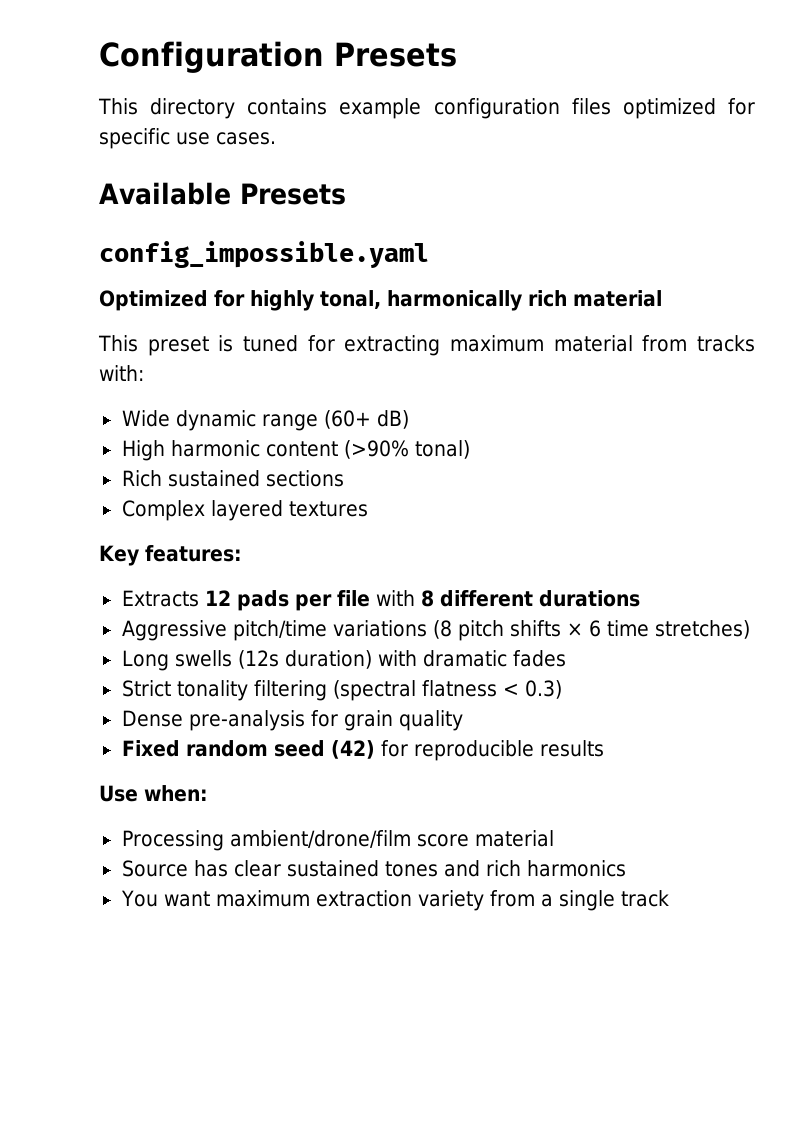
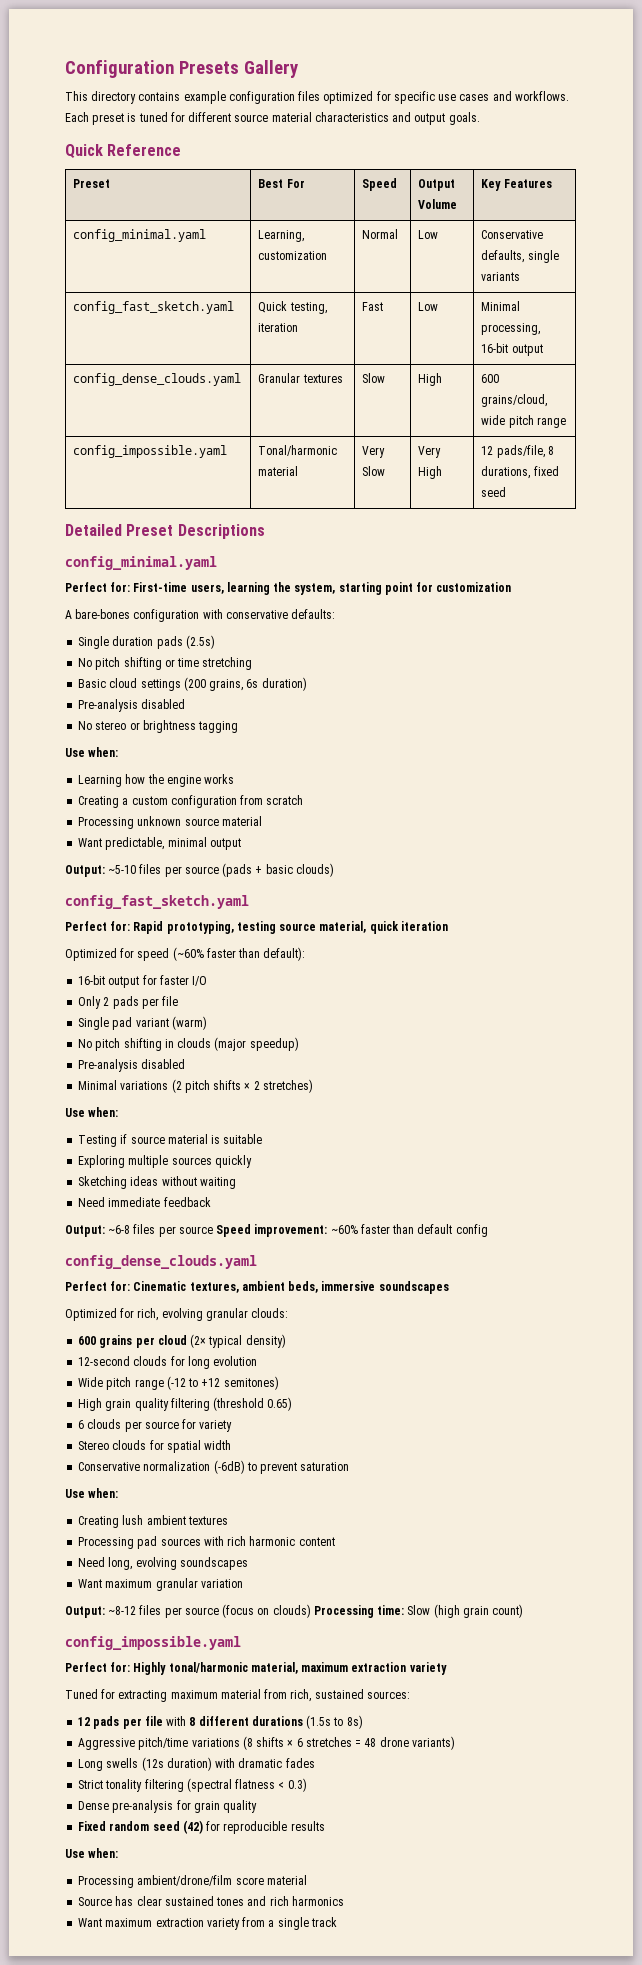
(457, 54) none -> [243,60,298,78] Gallery
[216,132,276,145] [99,182,346,205] [99,241,429,268] [99,290,662,311] [98,335,298,356] cases. // Available Presets // config_impossible.yaml // Optimized for highly tonal, harmonically rich material // This preset is tuned -> [459,91,569,101] [65,112,480,125] [65,144,182,158] [73,179,111,188] [258,179,305,188] [362,178,398,191] [418,179,456,191] [418,199,458,209] [481,179,552,191] [73,229,207,242] [258,230,305,242] [258,251,328,260] [362,229,399,239] [418,230,439,239] [481,230,544,239] [481,250,559,263] [481,272,521,281] [73,301,235,314] [258,301,327,314] [258,323,299,332] [362,302,384,311] [418,302,439,311] [481,301,521,311] [481,323,541,335] [481,343,543,356] [73,373,242,386] [258,373,343,383] [362,373,386,383] [418,373,443,386] [481,374,500,383] [481,394,548,407] [481,415,566,428] [73,445,228,458] [258,445,338,456] [258,466,299,476] [362,446,386,458] [362,466,386,476] [418,446,442,458] [418,466,443,479] [481,445,554,458] [481,466,559,479] [481,487,507,497] [65,524,265,539] [65,556,217,570] [65,582,512,595] [65,609,336,622] [78,635,215,649] [78,657,253,670] [78,677,307,691] [78,699,186,712] [78,720,239,733] [65,747,119,757] [78,774,235,787] [78,795,304,808] [78,816,262,829] [78,837,241,850] [65,863,334,877] [65,895,249,909] [65,921,448,934] [65,947,306,961] [78,975,208,988] [78,996,179,1009] [78,1016,207,1030] [78,1037,299,1051] [78,1059,186,1072] [78,1079,313,1093] [65,1107,119,1117] [78,1134,263,1147] [78,1155,252,1168] [78,1176,236,1189] [78,1197,211,1207] [65,1224,488,1237] [65,1255,257,1269] [65,1281,449,1294] [65,1308,289,1321] [78,1334,286,1348] [78,1356,258,1369] [78,1376,279,1390] [78,1397,293,1411] [78,1419,233,1432] [78,1440,232,1453] [78,1460,350,1474] [65,1488,119,1498] [78,1515,228,1528] [78,1536,335,1549] [78,1557,248,1570] [78,1578,243,1591] [65,1604,524,1618] [65,1636,241,1650] [65,1662,447,1675] [65,1689,98,1699] cases and workflows. Each preset is tuned for different source material characteristics and output goals. // Quick Reference // Preset | Best For | Speed | Output Volume | Key Features // config_minimal.yaml | Learning, customization | Normal | Low | Conservative defaults, single variants // config_fast_sketch.yaml | Quick testing, iteration | Fast | Low | Minimal processing, 16-bit output // config_dense_clouds.yaml | Granular textures | Slow | High | 600 grains/cloud, wide pitch range // config_impossible.yaml | Tonal/harmonic material | Very Slow | Very High | 12 pads/file, 8 durations, fixed seed // Detailed Preset Descriptions // config_minimal.yaml // Perfect for: First-time users, learning the system, starting point for customization // A bare-bones configuration with conservative defaults: // Single duration pads (2.5s) // No pitch shifting or time stretching // Basic cloud settings (200 grains, 6s duration) // Pre-analysis disabled // No stereo or brightness tagging // Use when: // Learning how the engine works // Creating a custom configuration from scratch // Processing unknown source material // Want predictable, minimal output // Output: ~5-10 files per source (pads + basic clouds) // config_fast_sketch.yaml // Perfect for: Rapid prototyping, testing source material, quick iteration // Optimized for speed (~60% faster than default): // 16-bit output for faster I/O // Only 2 pads per file // Single pad variant (warm) // No pitch shifting in clouds (major speedup) // Pre-analysis disabled // Minimal variations (2 pitch shifts × 2 stretches) // Use when: // Testing if source material is suitable // Exploring multiple sources quickly // Sketching ideas without waiting // Need immediate feedback // Output: ~6-8 files per source Speed improvement: ~60% faster than default config // config_dense_clouds.yaml // Perfect for: Cinematic textures, ambient beds, immersive soundscapes // Optimized for rich, evolving granular clouds: // 600 grains per cloud (2× typical density) // 12-second clouds for long evolution // Wide pitch range (-12 to +12 semitones) // High grain quality filtering (threshold 0.65) // 6 clouds per source for variety // Stereo clouds for spatial width // Conservative normalization (-6dB) to prevent saturation // Use when: // Creating lush ambient textures // Processing pad sources with rich harmonic content // Need long, evolving soundscapes // Want maximum granular variation // Output: ~8-12 files per source (focus on clouds) Processing time: Slow (high grain count) // config_impossible.yaml // Perfect for: Highly tonal/harmonic material, maximum extraction variety // Tuned
[696,335,755,352] [99,365,144,381] [121,410,409,431] [121,440,470,461] [121,470,344,487] [121,500,368,521] [99,545,242,566] [121,590,199,607] tracks with: // Wide dynamic range (60+ dB) // High harmonic content (>90% tonal) // Rich sustained sections // Complex layered textures // Key features: // Extracts -> [290,1689,410,1702] rich, sustained sources: //
(640, 598) none -> [306,1715,363,1729] (1.5s to 8s)
[457,620,504,641] pitch -> (253, 1743) none
[606,620,750,639] time stretches) -> [305,1736,455,1750] stretches = 48 drone variants)
[120,890,210,907] You want -> [78,1918,103,1927] Want

